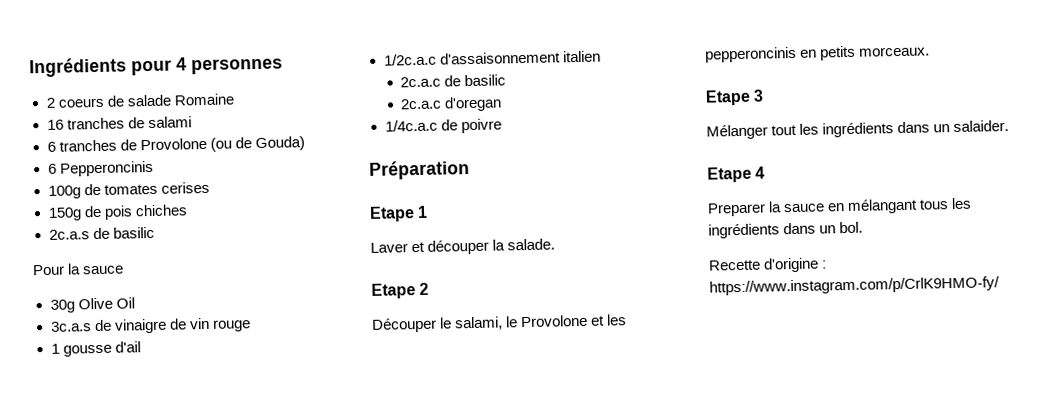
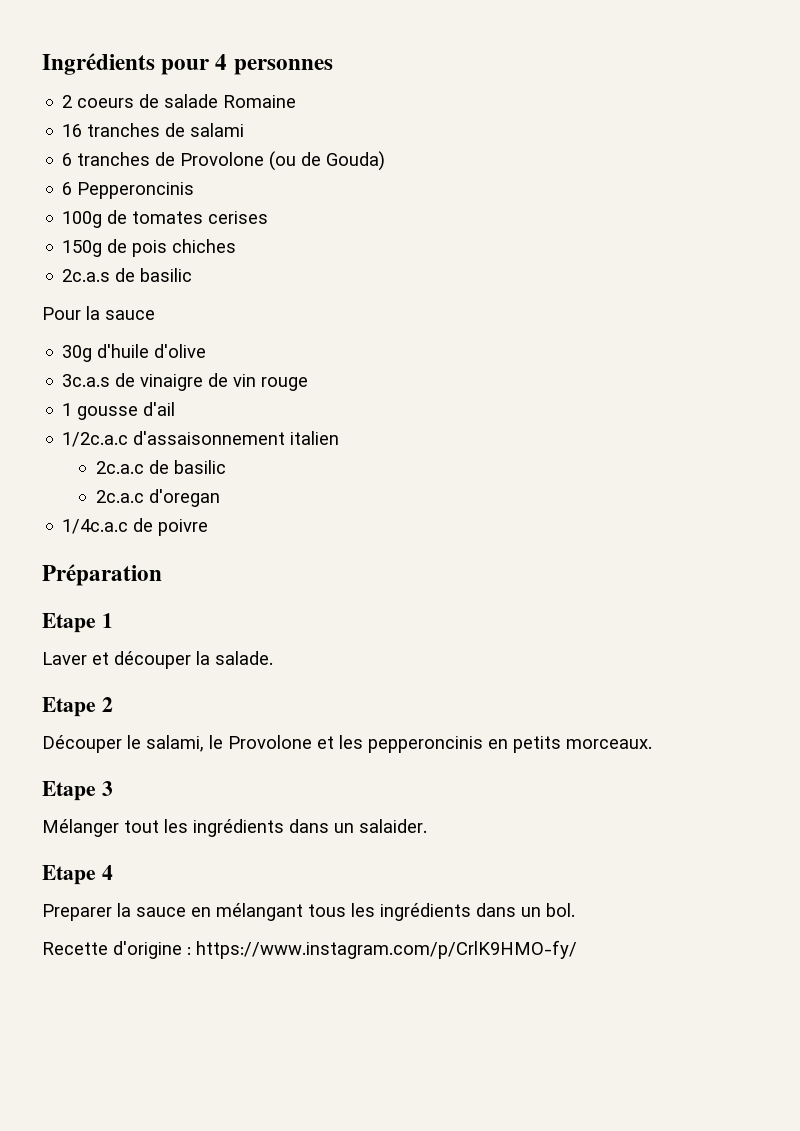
[77,297,135,310] Olive Oil -> [97,344,207,358] d'huile d'olive

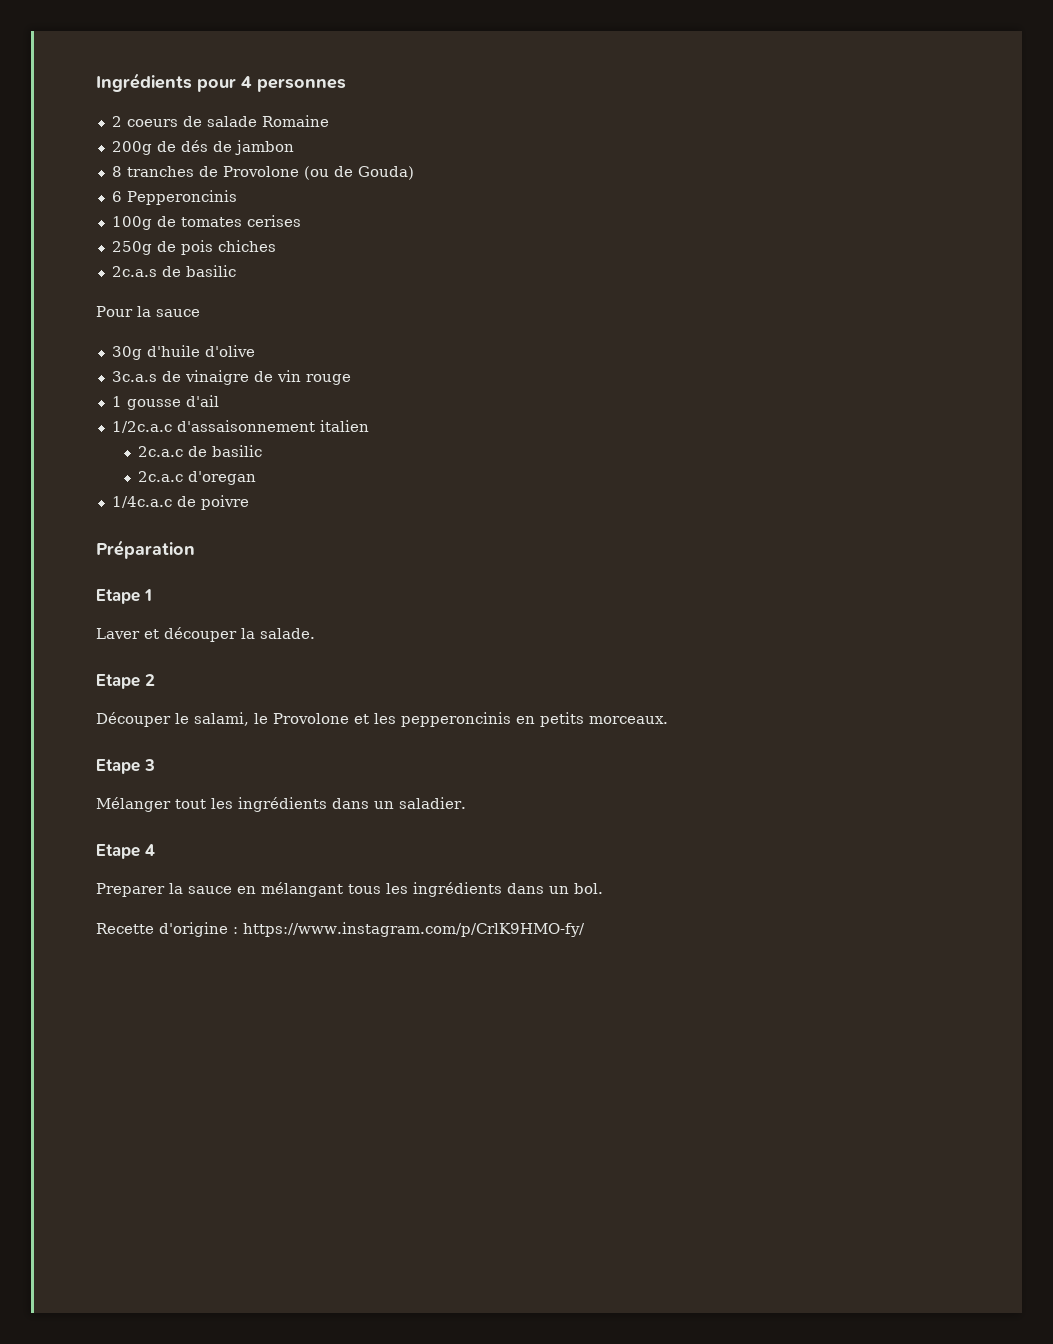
[62,123,245,137] [62,153,73,166] 16 tranches de salami // 6 -> [111,140,294,155] [111,166,122,177] 200g de dés de jambon // 8
[62,240,103,257] 150g -> [111,241,152,255] 250g
[359,819,427,833] salaider. -> [399,797,466,809] saladier.

